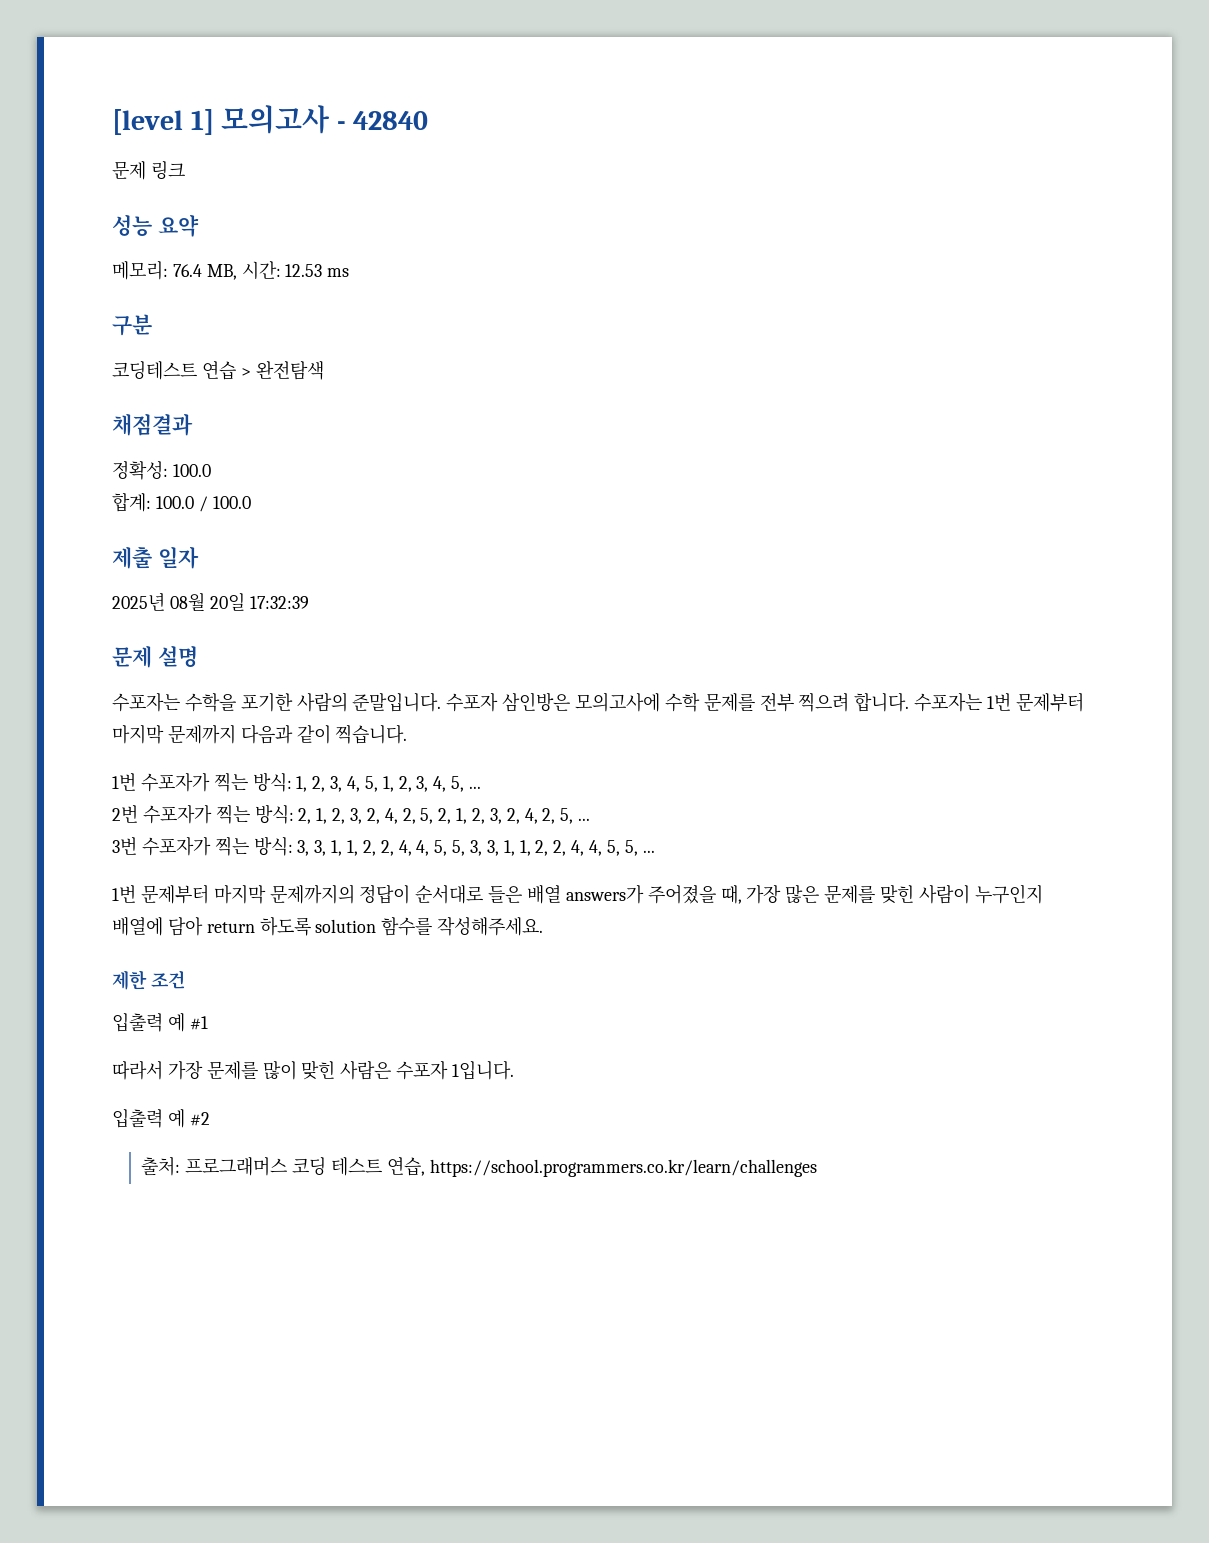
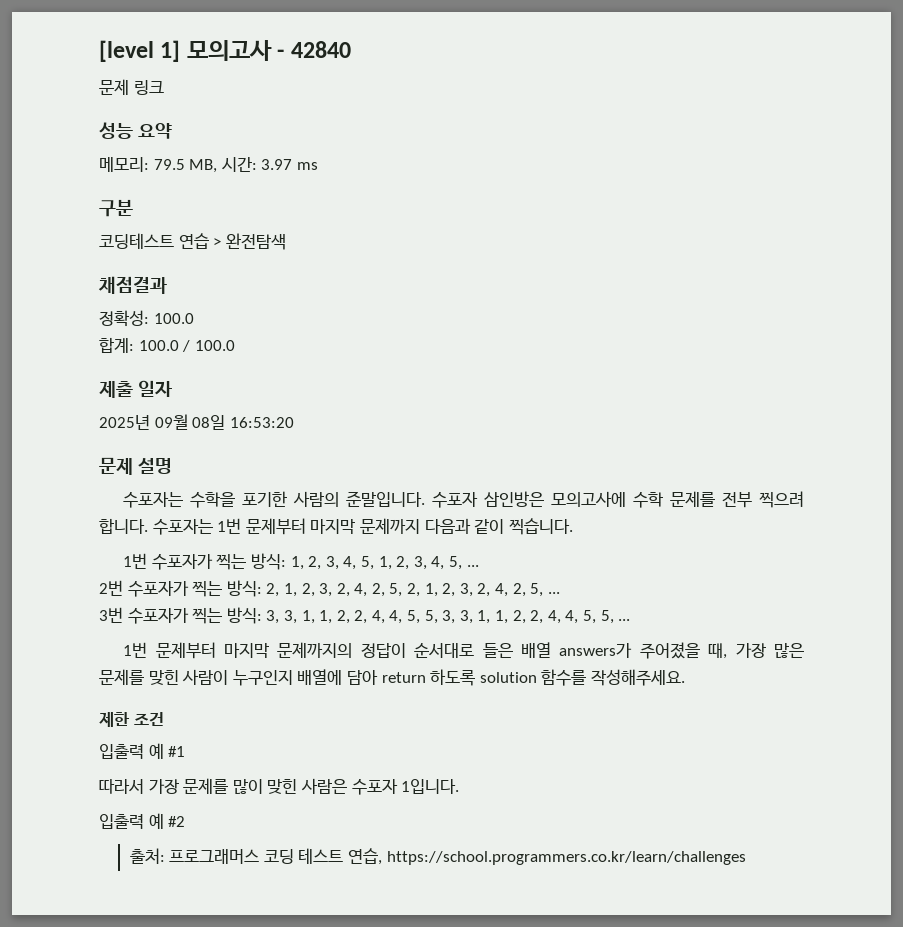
[172,264,202,277] 76.4 -> [153,159,185,170] 79.5
[285,264,323,277] 12.53 -> [261,159,293,170] 3.97
[169,593,309,611] 08월 20일 17:32:39 -> [154,414,294,430] 09월 08일 16:53:20

